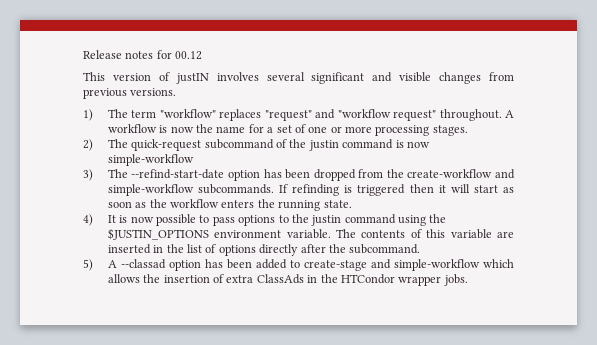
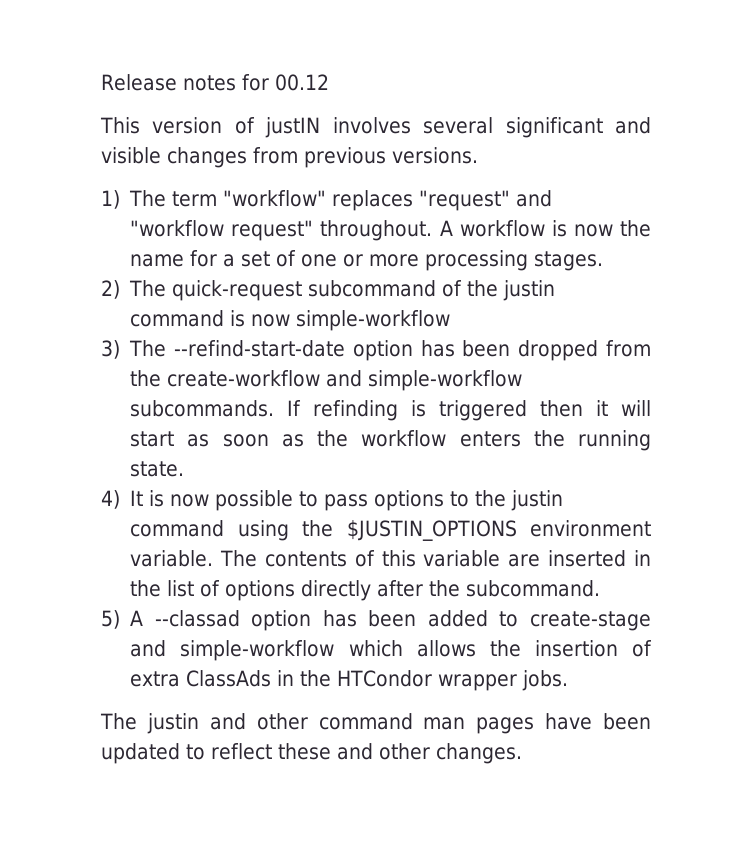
(468, 280) none -> [100,713,651,734] [101,743,522,764] // The justin and other command man pages have been updated to reflect these and other changes.

